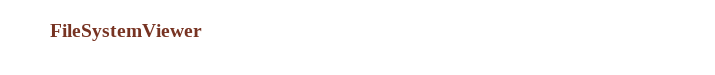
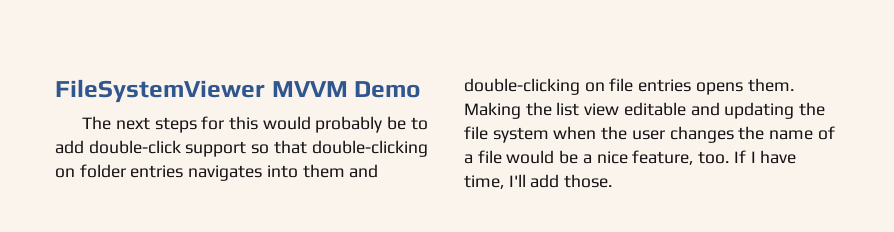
(202, 32) none -> [271,81,422,98] [82,116,428,133] [55,140,428,157] [55,164,379,181] [464,78,794,95] [464,102,826,119] [464,126,835,143] [464,150,797,165] [464,174,613,189] MVVM Demo // The next steps for this would probably be to add double-click support so that double-clicking on folder entries navigates into them and double-clicking on file entries opens them. Making the list view editable and updating the file system when the user changes the name of a file would be a nice feature, too. If I have time, I'll add those.

